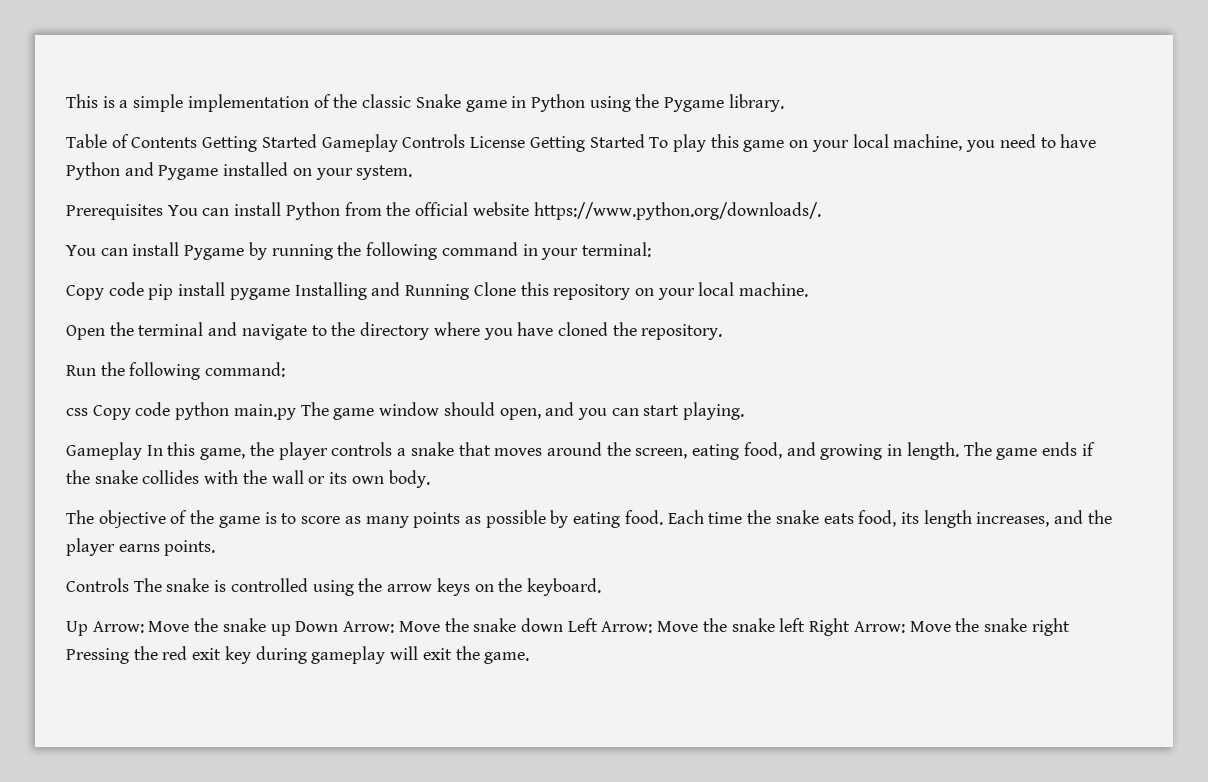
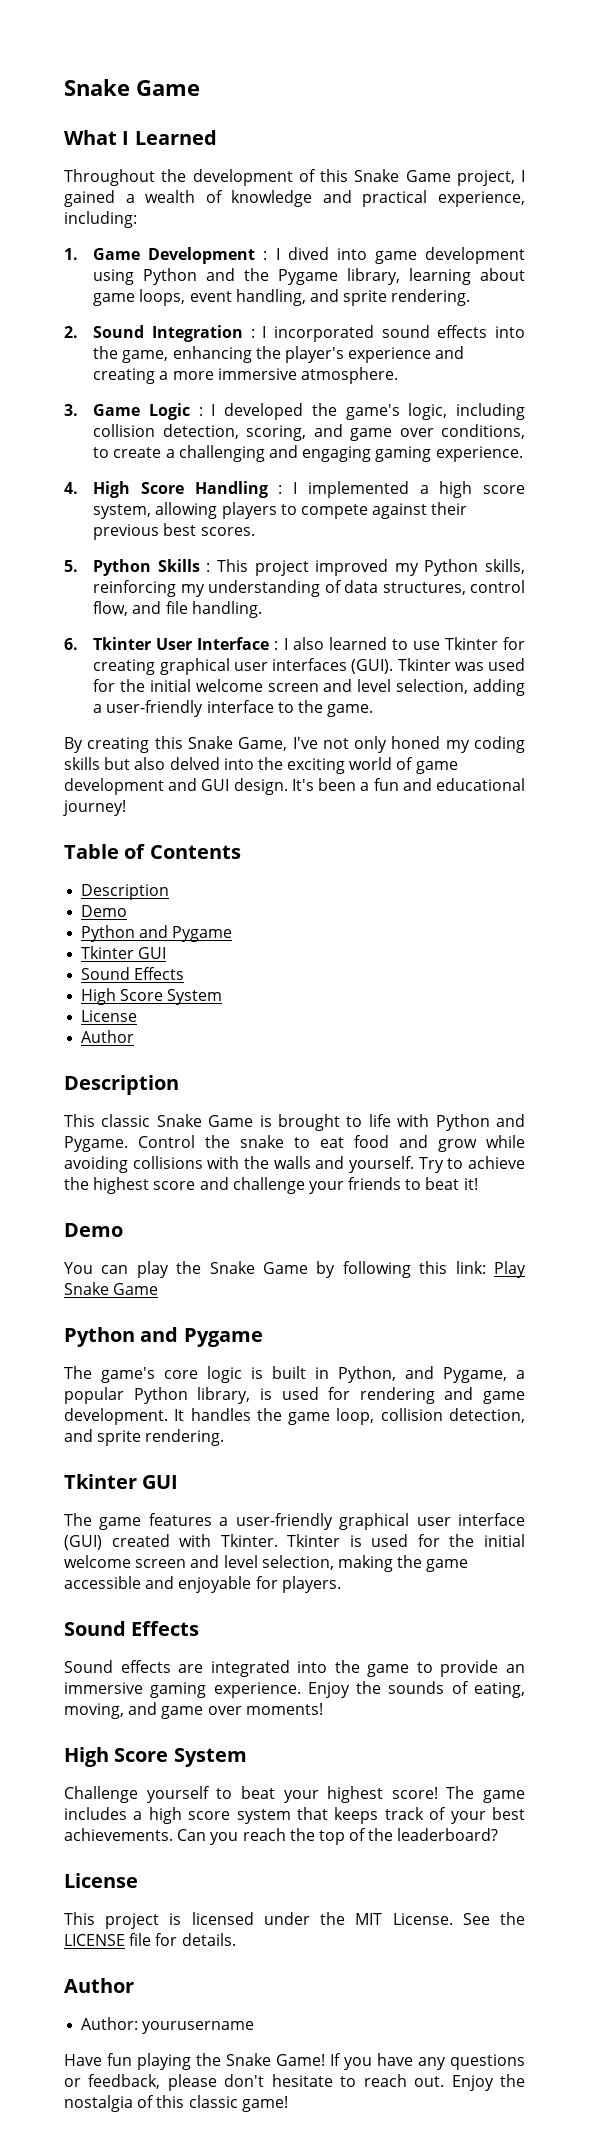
[66,94,784,112] [66,134,1097,152] [66,162,413,180] [66,202,821,220] [66,242,651,260] [66,282,809,300] [66,322,723,340] [66,362,286,380] [66,402,745,420] [66,442,1095,460] [66,470,430,488] [66,510,1112,528] [66,538,216,556] [66,578,601,596] [66,618,1070,636] [66,646,530,664] This is a simple implementation of the classic Snake game in Python using the Pygame library. // Table of Contents Getting Started Gameplay Controls License Getting Started To play this game on your local machine, you need to have Python and Pygame installed on your system. // Prerequisites You can install Python from the official website https://www.python.org/downloads/. // You can install Pygame by running the following command in your terminal: // Copy code pip install pygame Installing and Running Clone this repository on your local machine. // Open the terminal and navigate to the directory where you have cloned the repository. // Run the following command: // css Copy code python main.py The game window should open, and you can start playing. // Gameplay In this game, the player controls a snake that moves around the screen, eating food, and growing in length. The game ends if the snake collides with the wall or its own body. // The objective of the game is to score as many points as possible by eating food. Each time the snake eats food, its length increases, and the player earns points. // Controls The snake is controlled using the arrow keys on the keyboard. // Up Arrow: Move the snake up Down Arrow: Move the snake down Left Arrow: Move the snake left Right Arrow: Move the snake right Pressing the red exit key during gameplay will exit the game. -> [64,79,200,96] [64,130,217,145] [64,169,525,186] [64,190,525,207] [64,211,137,228] [64,247,525,264] [93,268,525,285] [93,289,471,306] [64,325,525,342] [93,346,465,363] [93,367,398,384] [64,403,525,420] [93,424,525,441] [93,445,523,462] [64,481,525,498] [93,502,468,519] [93,523,255,540] [64,559,525,576] [93,580,525,597] [93,601,262,618] [64,637,525,650] [93,658,526,675] [93,679,525,696] [93,700,374,717] [64,736,525,753] [64,757,458,774] [64,778,525,795] [63,800,126,816] [64,844,241,859] [81,884,170,900] [81,905,128,917] [81,925,233,942] [81,946,167,959] [81,967,185,980] [81,988,223,1005] [81,1010,138,1022] [81,1030,135,1043] [64,1075,179,1095] [64,1114,525,1131] [64,1135,525,1152] [64,1156,525,1173] [64,1177,478,1194] [64,1223,123,1237] [64,1261,526,1278] [64,1282,159,1295] [64,1327,263,1347] [64,1366,525,1383] [64,1387,525,1404] [64,1408,525,1425] [64,1429,225,1446] [64,1474,179,1489] [64,1513,525,1530] [64,1534,525,1550] [64,1555,469,1572] [64,1576,341,1593] [64,1621,200,1636] [64,1660,525,1677] [64,1681,525,1698] [64,1702,323,1719] [64,1747,247,1767] [64,1786,525,1803] [64,1807,525,1824] [64,1828,499,1845] [64,1873,138,1888] [64,1912,525,1929] [64,1933,236,1946] [64,1978,134,1993] [81,2017,255,2034] [64,2053,525,2070] [64,2074,525,2091] [64,2095,288,2112] Snake Game // What I Learned // Throughout the development of this Snake Game project, I gained a wealth of knowledge and practical experience, including: // 1. Game Development : I dived into game development using Python and the Pygame library, learning about game loops, event handling, and sprite rendering. // 2. Sound Integration : I incorporated sound effects into the game, enhancing the player's experience and creating a more immersive atmosphere. // 3. Game Logic : I developed the game's logic, including collision detection, scoring, and game over conditions, to create a challenging and engaging gaming experience. // 4. High Score Handling : I implemented a high score system, allowing players to compete against their previous best scores. // 5. Python Skills : This project improved my Python skills, reinforcing my understanding of data structures, control flow, and file handling. // 6. Tkinter User Interface : I also learned to use Tkinter for creating graphical user interfaces (GUI). Tkinter was used for the initial welcome screen and level selection, adding a user-friendly interface to the game. // By creating this Snake Game, I've not only honed my coding skills but also delved into the exciting world of game development and GUI design. It's been a fun and educational journey! // Table of Contents // Description // Demo // Python and Pygame // Tkinter GUI // Sound Effects // High Score System // License // Author // Description // This classic Snake Game is brought to life with Python and Pygame. Control the snake to eat food and grow while avoiding collisions with the walls and yourself. Try to achieve the highest score and challenge your friends to beat it! // Demo // You can play the Snake Game by following this link: Play Snake Game // Python and Pygame // The game's core logic is built in Python, and Pygame, a popular Python library, is used for rendering and game development. It handles the game loop, collision detection, and sprite rendering. // Tkinter GUI // The game features a user-friendly graphical user interface (GUI) created with Tkinter. Tkinter is used for the initial welcome screen and level selection, making the game accessible and enjoyable for players. // Sound Effects // Sound effects are integrated into the game to provide an immersive gaming experience. Enjoy the sounds of eating, moving, and game over moments! // High Score System // Challenge yourself to beat your highest score! The game includes a high score system that keeps track of your best achievements. Can you reach the top of the leaderboard? // License // This project is licensed under the MIT License. See the LICENSE file for details. // Author // Author: yourusername // Have fun playing the Snake Game! If you have any questions or feedback, please don't hesitate to reach out. Enjoy the nostalgia of this classic game!

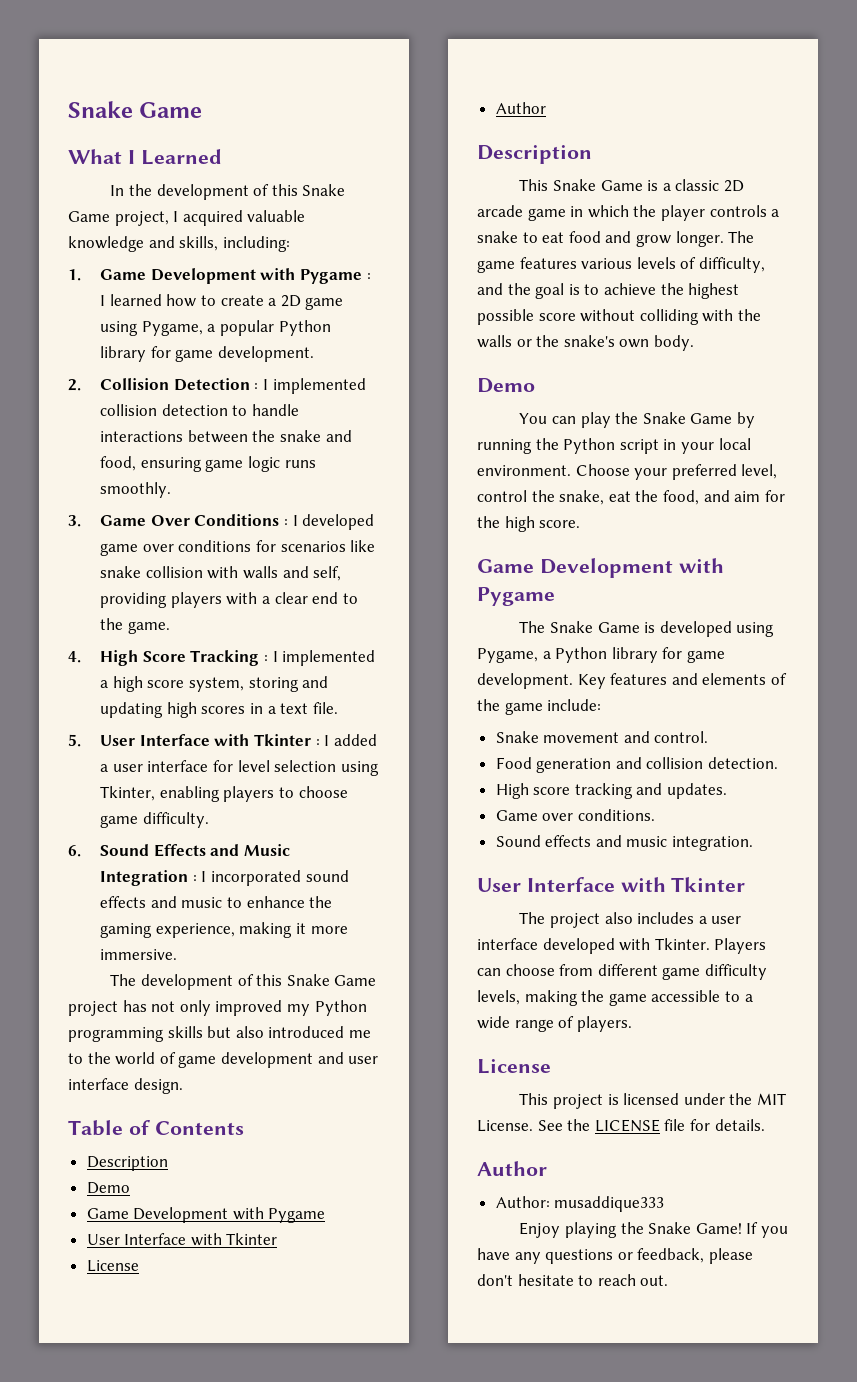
[64,169,155,186] Throughout -> [110,185,125,196] In
[64,190,525,207] [64,211,137,228] [64,247,525,264] [93,268,525,285] [93,289,471,306] [64,325,525,342] [93,346,465,363] [93,367,398,384] gained a wealth of knowledge and practical experience, including: // 1. Game Development : I dived into game development using Python and the Pygame library, learning about game loops, event handling, and sprite rendering. // 2. Sound Integration : I incorporated sound effects into the game, enhancing the player's experience and creating a more immersive atmosphere. -> [182,210,306,226] [68,236,290,252] [68,268,371,284] [100,294,344,310] [100,320,331,336] [100,346,314,362] [68,378,366,394] [100,404,299,416] [100,430,352,443] [100,456,316,472] [100,482,172,498] acquired valuable knowledge and skills, including: // 1. Game Development with Pygame : I learned how to create a 2D game using Pygame, a popular Python library for game development. // 2. Collision Detection : I implemented collision detection to handle interactions between the snake and food, ensuring game logic runs smoothly.
[148,403,190,420] Logic -> [150,514,280,526] Over Conditions
[311,403,525,420] [93,424,525,441] [93,445,523,462] the game's logic, including collision detection, scoring, and game over conditions, to create a challenging and engaging gaming experience. -> [100,540,376,556] [100,566,342,581] [100,592,358,608] [100,618,170,634] game over conditions for scenarios like snake collision with walls and self, providing players with a clear end to the game.
[194,481,268,498] Handling -> [190,650,260,666] Tracking
[155,502,468,519] [93,523,255,540] [64,559,525,576] [93,580,525,597] [93,601,262,618] [64,637,525,650] [93,658,526,675] [93,679,525,696] [93,700,374,717] [64,736,525,753] [64,757,346,774] allowing players to compete against their previous best scores. // 5. Python Skills : This project improved my Python skills, reinforcing my understanding of data structures, control flow, and file handling. // 6. Tkinter User Interface : I also learned to use Tkinter for creating graphical user interfaces (GUI). Tkinter was used for the initial welcome screen and level selection, adding a user-friendly interface to the game. // By creating this Snake Game, I've not only honed my coding skills but also delved into the exciting -> [248,676,329,692] [100,702,338,718] [68,734,377,747] [100,760,379,776] [100,786,348,802] [100,812,209,828] [68,844,290,857] [100,870,349,886] [100,896,333,908] [100,922,348,938] [100,949,178,960] [110,974,377,990] [68,1000,367,1016] [68,1026,371,1042] [68,1052,111,1064] storing and updating high scores in a text file. // 5. User Interface with Tkinter : I added a user interface for level selection using Tkinter, enabling players to choose game difficulty. // 6. Sound Effects and Music Integration : I incorporated sound effects and music to enhance the gaming experience, making it more immersive. // The development of this Snake Game project has not only improved my Python programming skills but also introduced me to the
[201,779,230,791] GUI -> [348,1056,379,1064] [68,1078,129,1090] user interface
[291,778,525,791] [63,800,126,816] It's been a fun and educational journey! -> (183, 1086) none
[81,925,233,942] [81,946,167,959] [81,967,185,980] [81,988,223,1005] Python and Pygame // Tkinter GUI // Sound Effects // High Score System -> [86,1207,326,1223] [86,1233,278,1246] Game Development with Pygame // User Interface with Tkinter
[101,1114,525,1131] [64,1135,230,1152] classic Snake Game is brought to life with Python and Pygame. Control the -> [553,179,745,192] [477,205,780,221] Snake Game is a classic 2D arcade game in which the player controls a
[486,1135,525,1148] [64,1156,525,1173] [64,1177,478,1194] while avoiding collisions with the walls and yourself. Try to achieve the highest score and challenge your friends to beat it! -> [675,231,755,247] [477,257,765,273] [477,283,740,299] [477,309,761,325] [477,335,694,351] longer. The game features various levels of difficulty, and the goal is to achieve the highest possible score without colliding with the walls or the snake's own body.
[342,1261,526,1278] [64,1282,159,1295] [64,1327,179,1347] following this link: Play Snake Game // Python and -> [477,438,751,454] [477,464,778,480] [477,490,785,505] [477,516,581,532] [477,558,724,578] running the Python script in your local environment. Choose your preferred level, control the snake, eat the food, and aim for the high score. // Game Development with
[101,1366,525,1383] [64,1387,525,1404] [64,1408,525,1425] [64,1429,225,1446] [64,1474,179,1489] [64,1513,525,1530] [64,1534,525,1550] [64,1555,469,1572] [64,1576,341,1593] [64,1621,200,1636] [64,1660,525,1677] [64,1681,525,1698] [64,1702,323,1719] [64,1747,247,1767] [64,1786,525,1803] [64,1807,525,1824] [64,1828,499,1845] game's core logic is built in Python, and Pygame, a popular Python library, is used for rendering and game development. It handles the game loop, collision detection, and sprite rendering. // Tkinter GUI // The game features a user-friendly graphical user interface (GUI) created with Tkinter. Tkinter is used for the initial welcome screen and level selection, making the game accessible and enjoyable for players. // Sound Effects // Sound effects are integrated into the game to provide an immersive gaming experience. Enjoy the sounds of eating, moving, and game over moments! // High Score System // Challenge yourself to beat your highest score! The game includes a high score system that keeps track of your best achievements. Can you reach the top of the leaderboard? -> [550,621,775,637] [477,647,725,663] [477,673,787,689] [477,699,602,715] [495,731,709,743] [495,757,779,773] [495,783,728,799] [495,809,655,821] [495,835,754,851] [477,877,746,892] [519,912,742,928] [477,938,767,954] [477,964,767,980] [477,990,753,1006] [477,1016,632,1032] Snake Game is developed using Pygame, a Python library for game development. Key features and elements of the game include: // Snake movement and control. // Food generation and collision detection. // High score tracking and updates. // Game over conditions. // Sound effects and music integration. // User Interface with Tkinter // The project also includes a user interface developed with Tkinter. Players can choose from different game difficulty levels, making the game accessible to a wide range of players.
[142,2021,255,2034] [64,2053,132,2066] yourusername // Have fun -> [554,1196,665,1212] [519,1222,561,1238] musaddique333 // Enjoy
[451,2074,525,2091] [64,2095,288,2112] Enjoy the nostalgia of this classic game! -> (669, 1280) none

